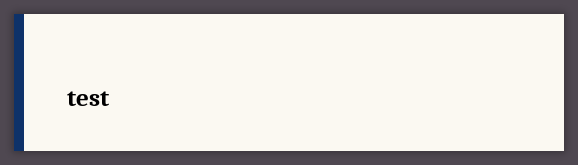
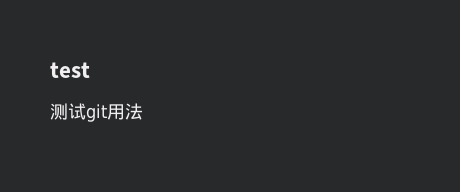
(110, 98) none -> [50,103,143,122] // 测试git用法

